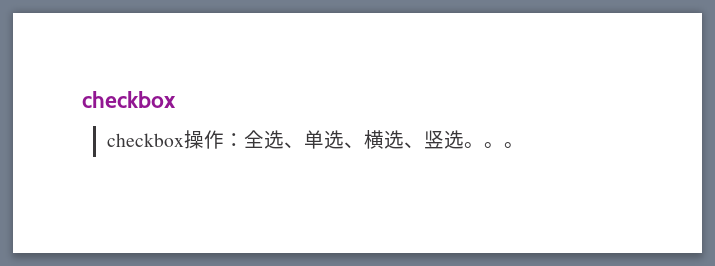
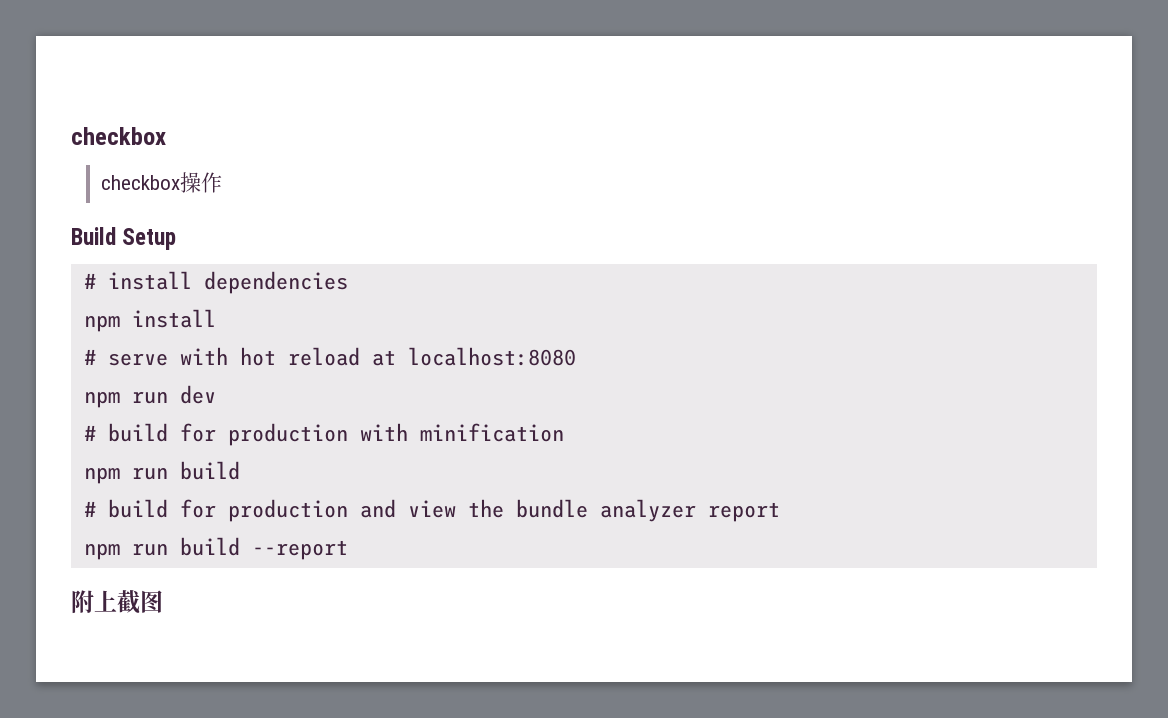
[224,130,525,149] ：全选、单选、横选、竖选。。。 -> [71,227,177,250] [83,271,348,294] [83,309,216,332] [83,347,576,366] [83,385,216,408] [83,423,564,446] [83,461,240,484] [83,499,780,522] [83,537,348,560] [71,590,163,614] // Build Setup // # install dependencies // npm install // # serve with hot reload at localhost:8080 // npm run dev // # build for production with minification // npm run build // # build for production and view the bundle analyzer report // npm run build --report // 附上截图

